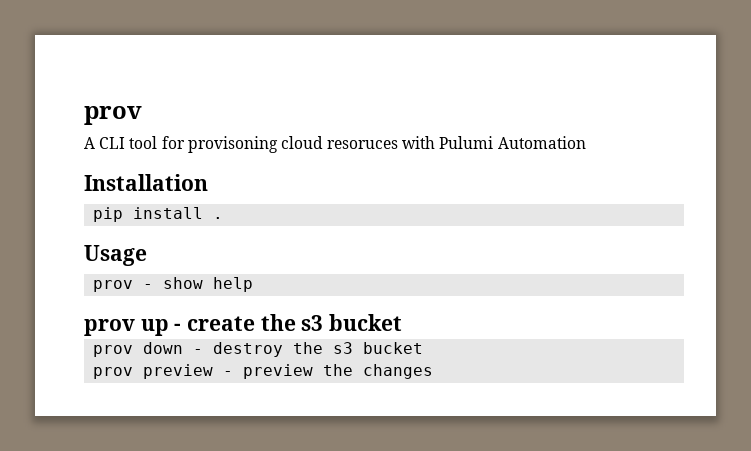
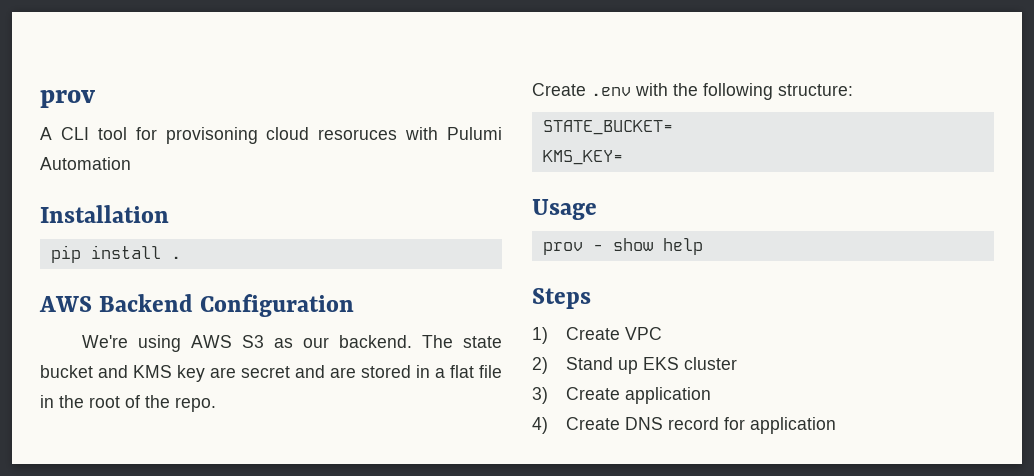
(224, 218) none -> [39,294,355,317] [81,335,503,352] [40,365,502,382] [40,395,216,412] [532,83,853,100] [542,120,673,135] [542,150,623,165] // AWS Backend Configuration // We're using AWS S3 as our backend. The state bucket and KMS key are secret and are stored in a flat file in the root of the repo. // Create .env with the following structure: // STATE_BUCKET= // KMS_KEY=
[84,314,403,336] [93,342,424,357] [93,364,434,379] prov up - create the s3 bucket // prov down - destroy the s3 bucket // prov preview - preview the changes -> [532,288,591,309] [532,327,663,344] [532,357,738,374] [532,387,712,404] [532,417,837,434] Steps // 1) Create VPC // 2) Stand up EKS cluster // 3) Create application // 4) Create DNS record for application

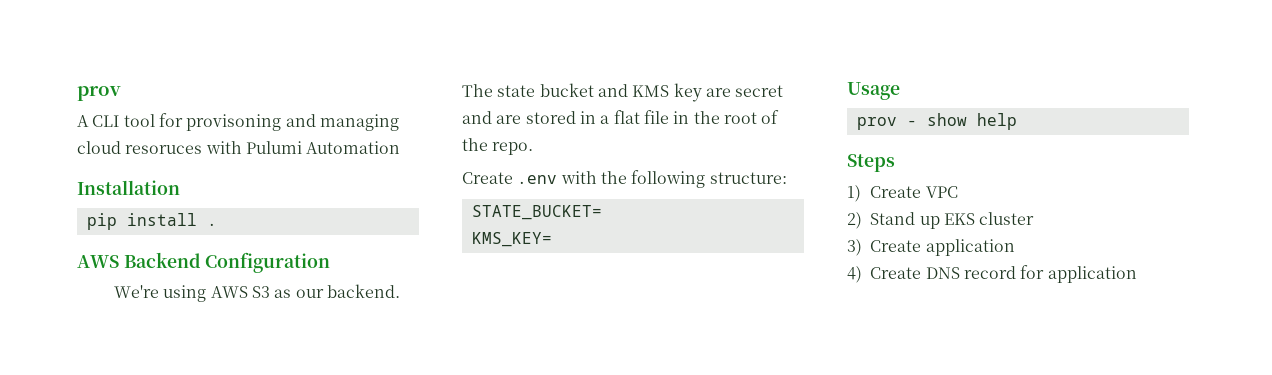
(258, 135) none -> [285,114,399,131] and managing

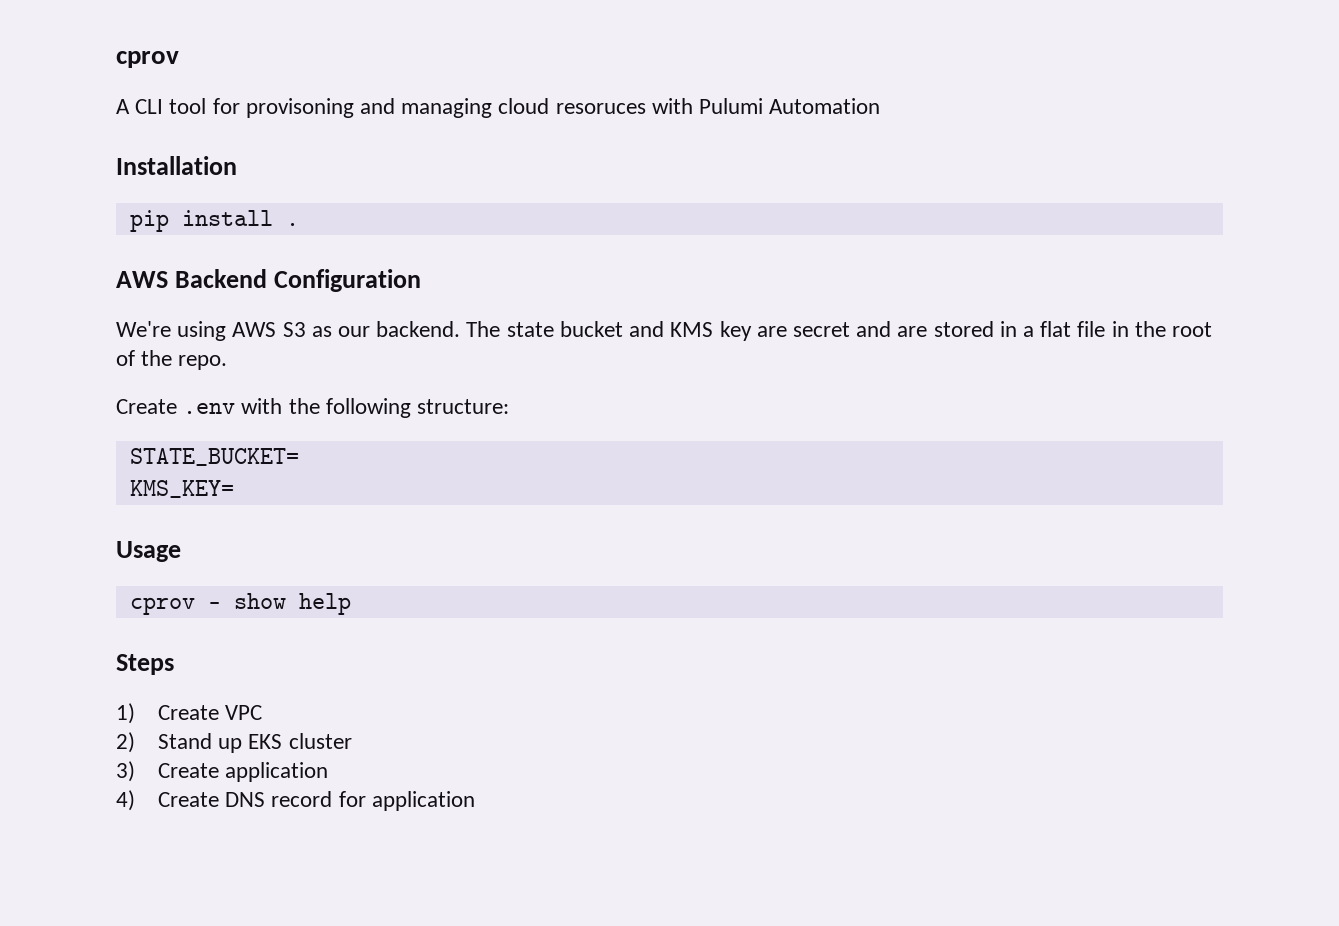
[77,86,121,101] prov -> [116,51,179,68] cprov
[856,117,897,130] prov -> [129,597,195,615] cprov

